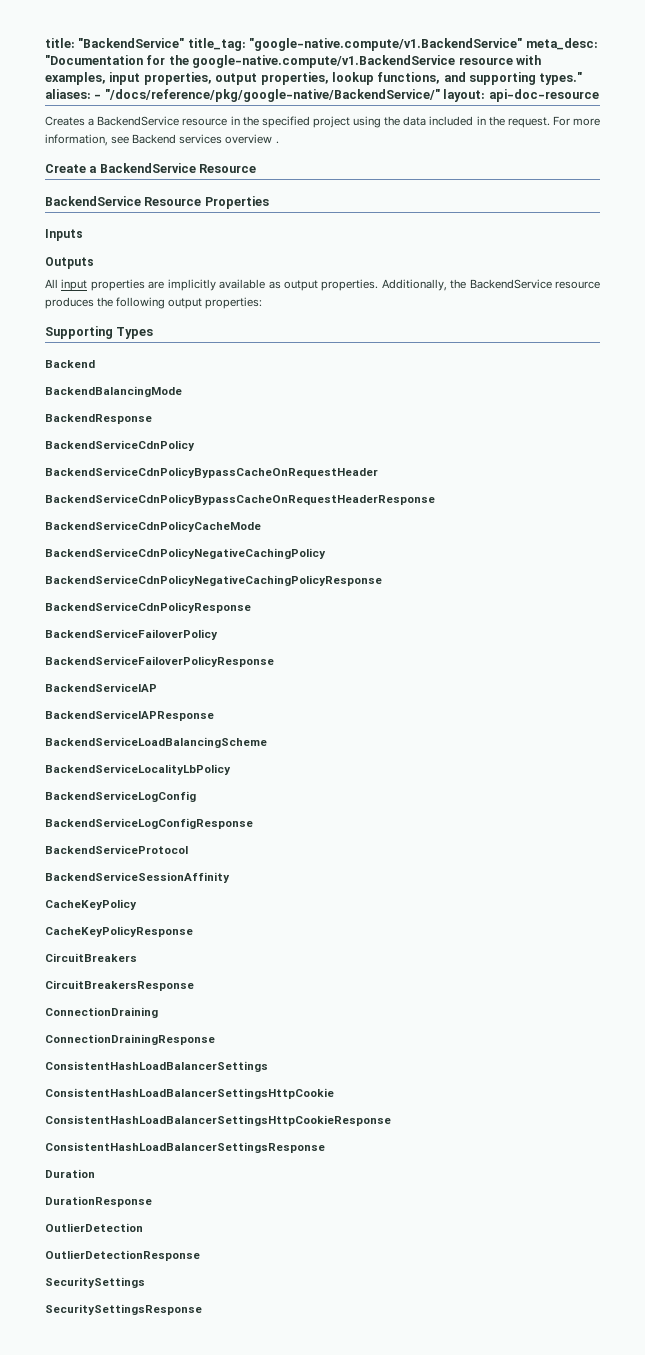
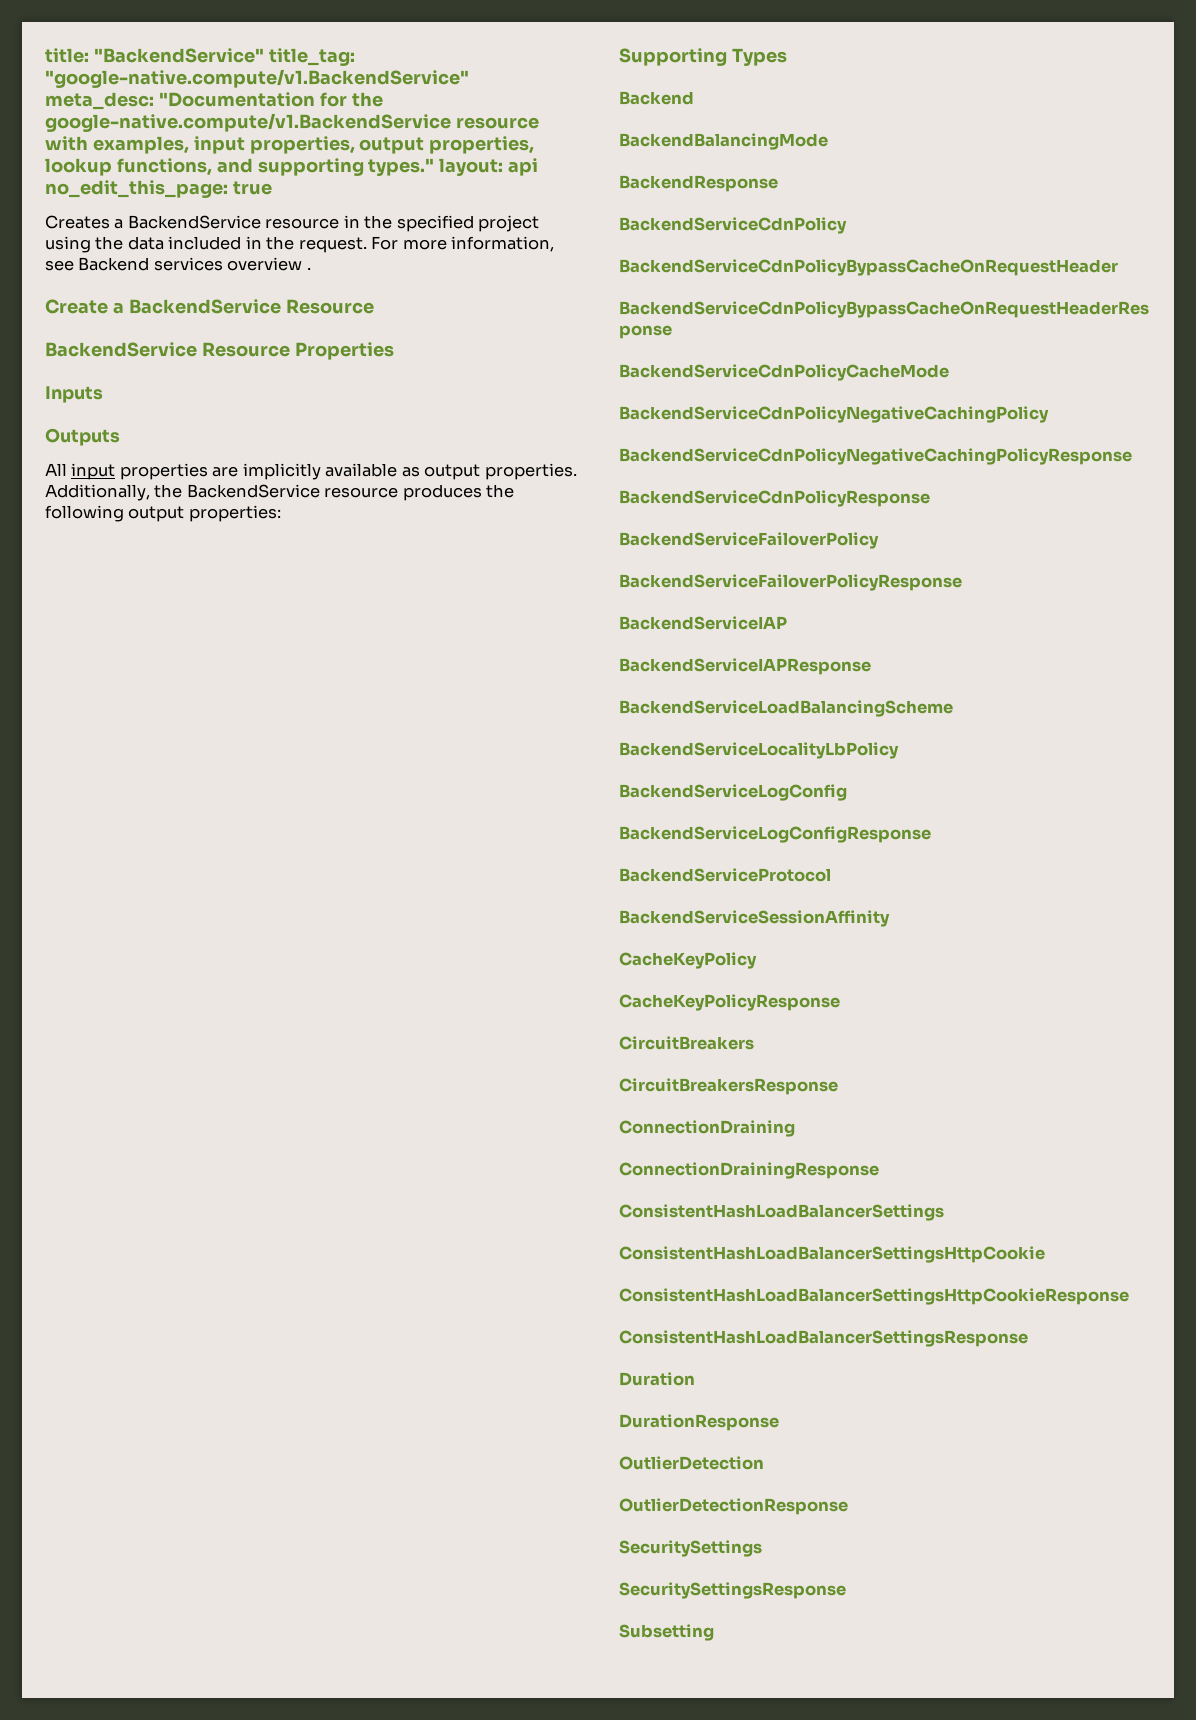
[45,89,599,102] aliases: - "/docs/reference/pkg/google-native/BackendService/" layout: api-doc-resource -> [439,158,539,176] [45,180,272,198] layout: api no_edit_this_page: true
(202, 1309) none -> [619,1624,714,1641] // Subsetting

